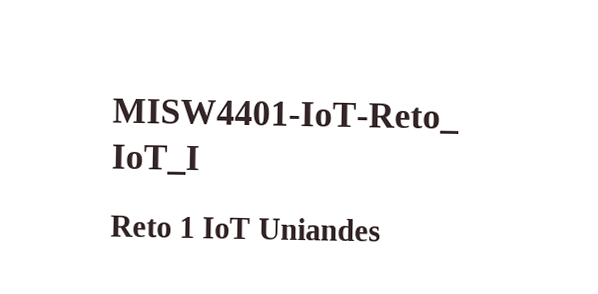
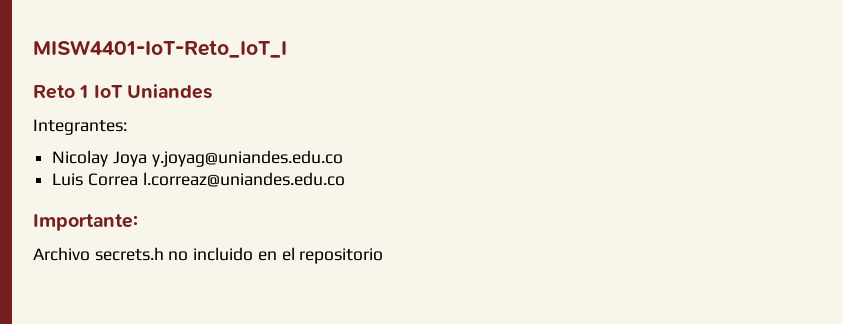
(381, 229) none -> [33,119,127,135] [52,150,343,167] [52,172,345,187] [33,214,138,231] [33,247,384,264] // Integrantes: // Nicolay Joya y.joyag@uniandes.edu.co // Luis Correa l.correaz@uniandes.edu.co // Importante: // Archivo secrets.h no incluido en el repositorio

